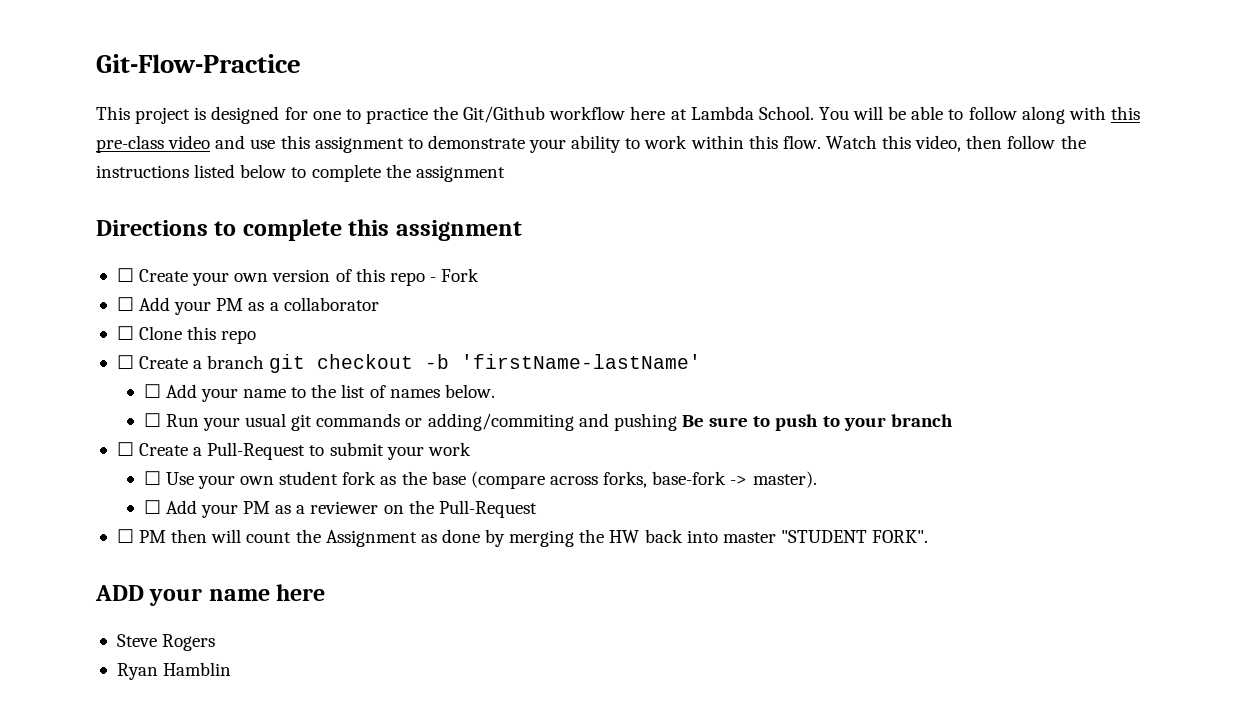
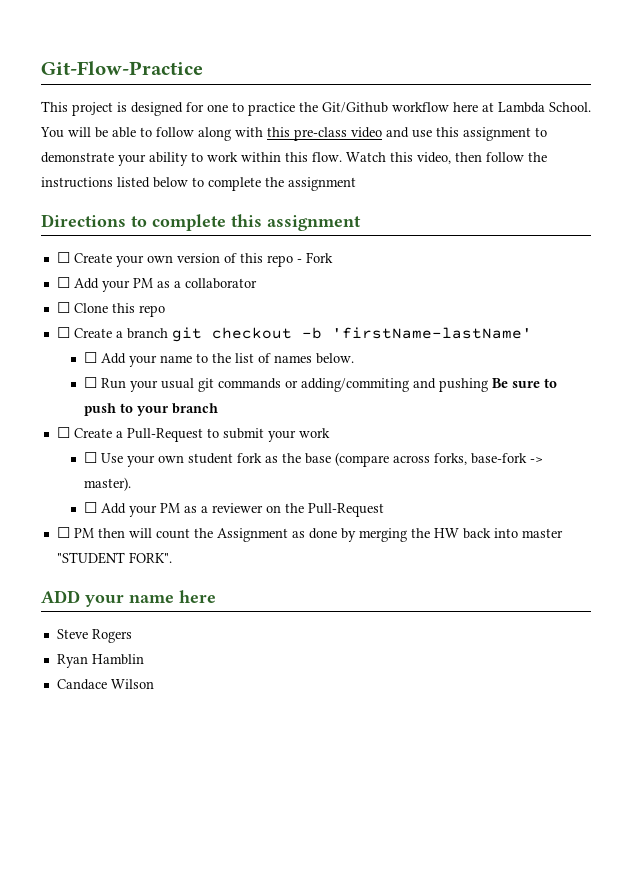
(232, 669) none -> [56,679,154,690] // Candace Wilson

